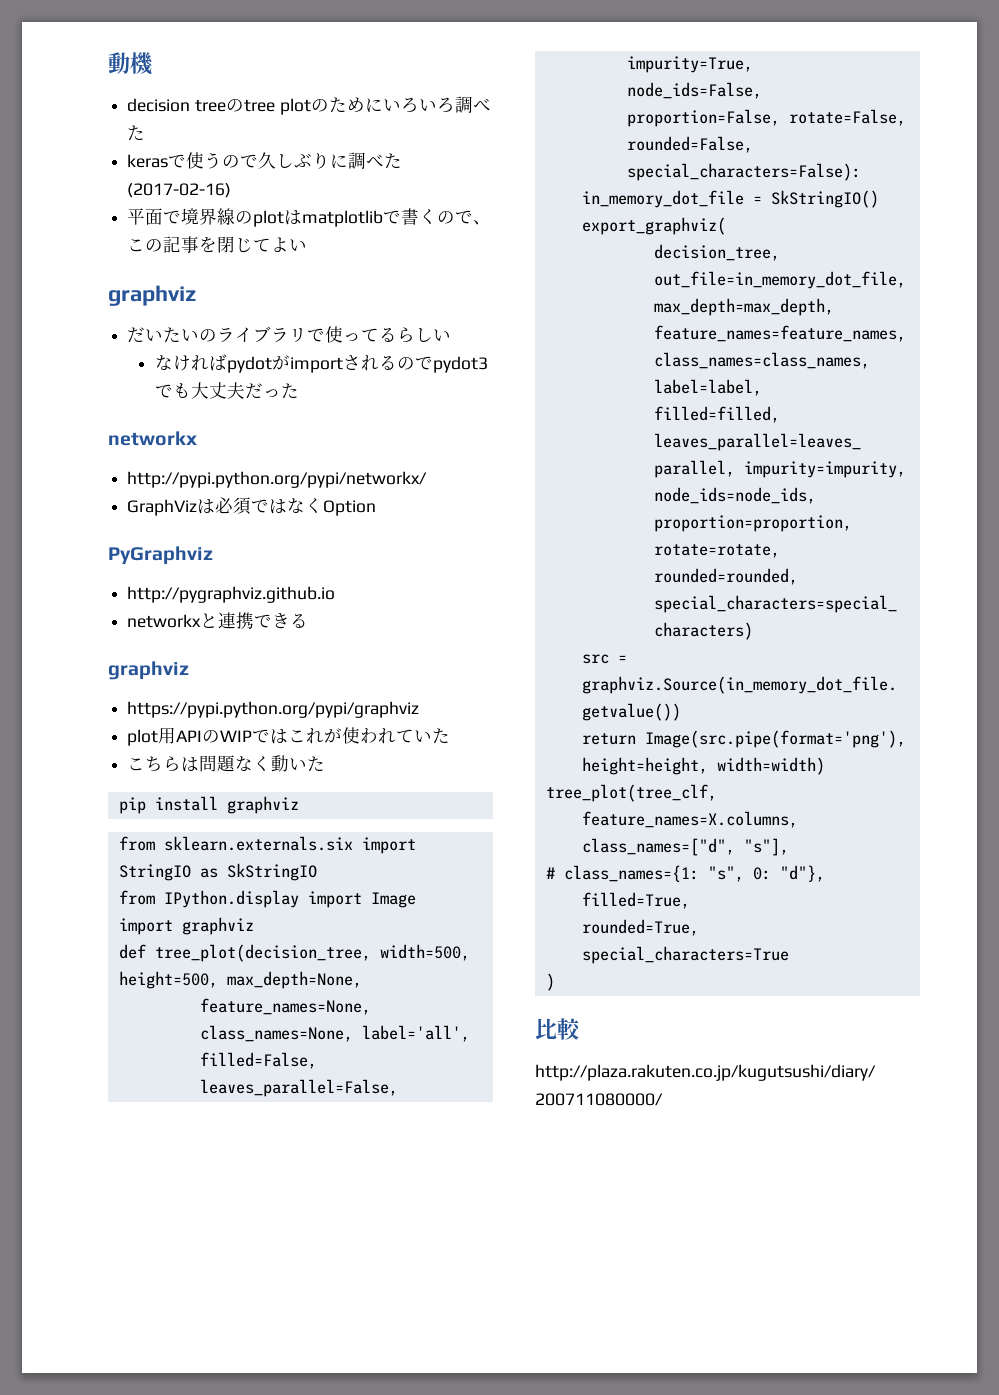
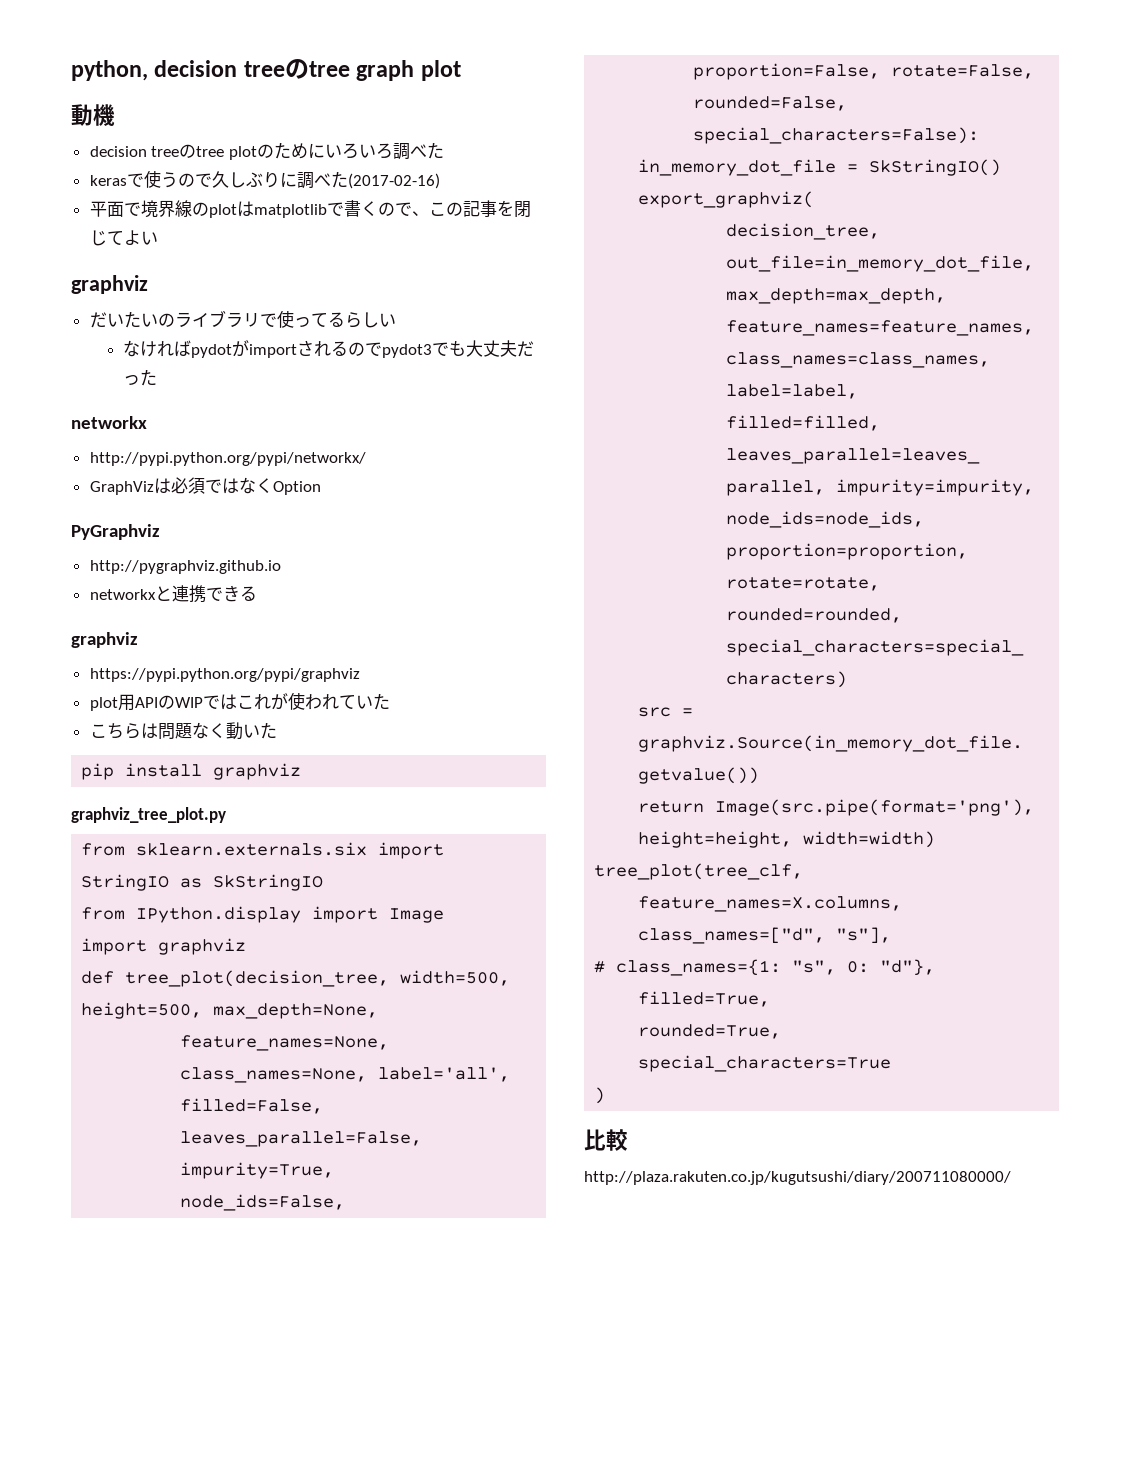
(108, 63) none -> [71,59,461,81] python, decision treeのtree graph plot //
(299, 805) none -> [71,807,226,823] // graphviz_tree_plot.py

